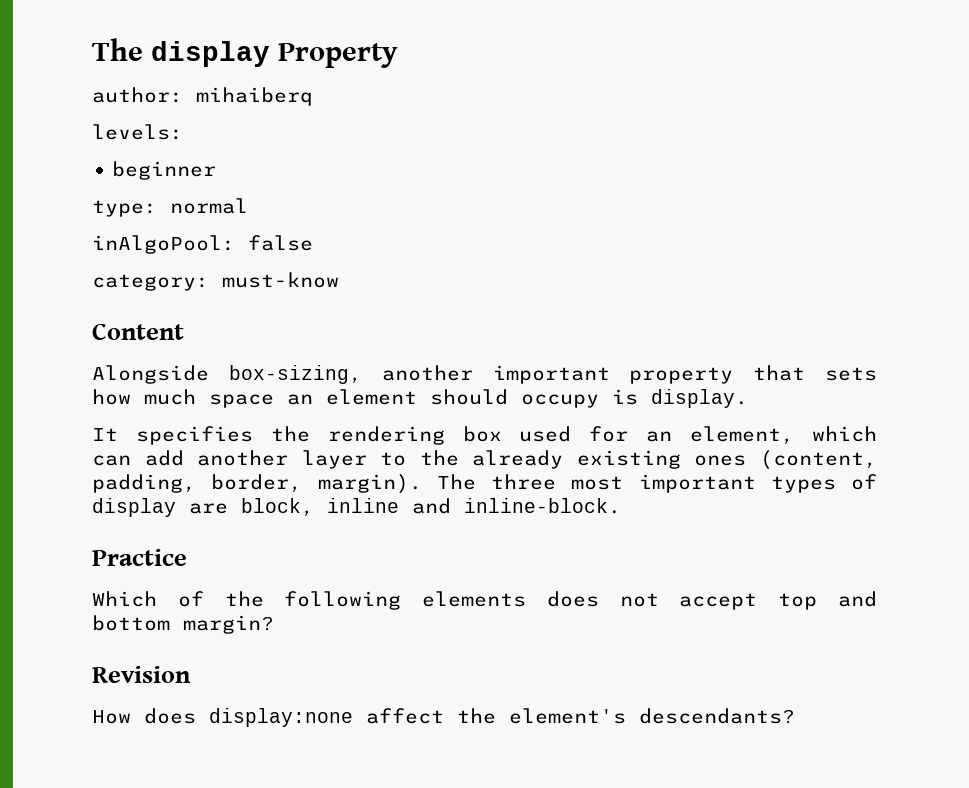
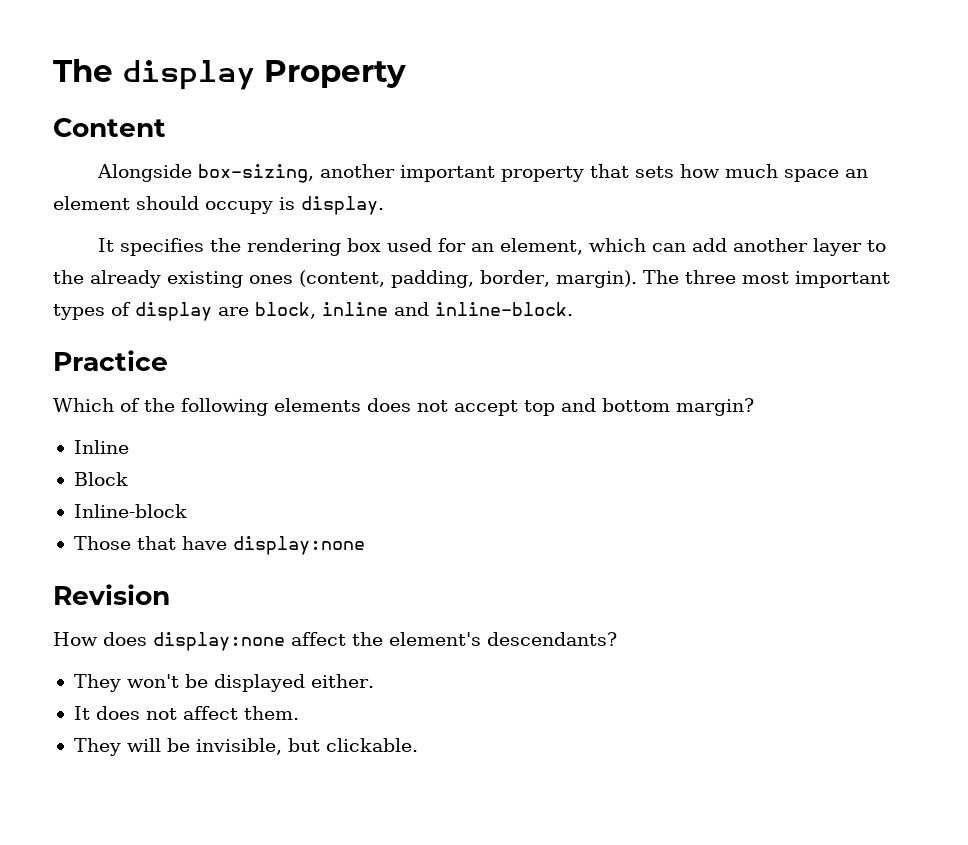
[92,87,313,106] [92,124,183,140] [112,161,217,180] [92,198,248,217] [92,235,313,254] [92,272,339,291] // author: mihaiberq // levels: // beginner // type: normal // inAlgoPool: false // category: must-know -> (406, 74) none
(274, 624) none -> [73,440,129,454] [73,472,128,486] [73,504,187,518] [73,536,365,555] // Inline // Block // Inline-block // Those that have display:none
(795, 716) none -> [73,674,374,692] [73,706,299,720] [73,738,418,756] // They won't be displayed either. // It does not affect them. // They will be invisible, but clickable.

